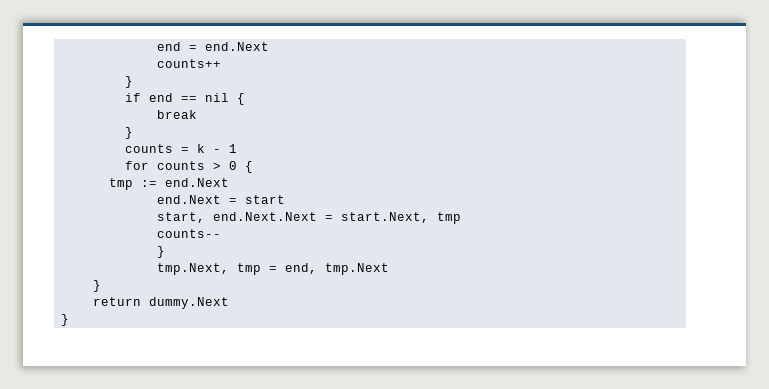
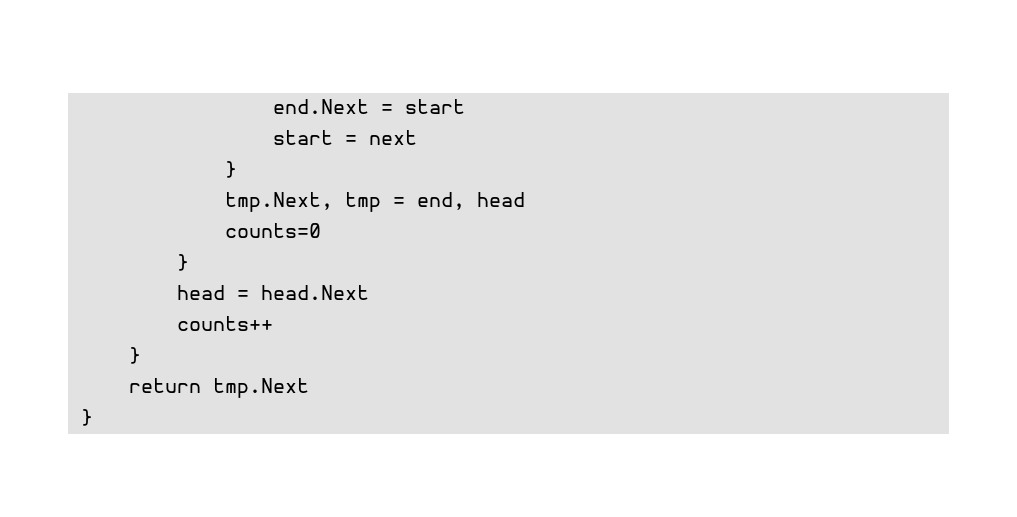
[157,42,270,51] [157,59,222,68] [125,76,134,88] [125,93,246,105] [157,110,198,119] [125,127,134,139] [125,144,238,153] [125,161,254,173] [109,178,230,190] [157,195,286,204] [157,212,462,224] [157,229,222,238] end = end.Next // counts++ // } // if end == nil { // break // } // counts = k - 1 // for counts > 0 { // tmp := end.Next // end.Next = start // start, end.Next.Next = start.Next, tmp // counts-- -> [272,99,465,114] [272,130,417,145] end.Next = start // start = next
[325,263,390,275] tmp.Next -> [476,192,525,207] [224,223,321,238] [176,254,189,271] [176,285,369,300] [176,316,273,331] head // counts=0 // } // head = head.Next // counts++
[149,297,230,309] dummy.Next -> [212,378,309,398] tmp.Next

